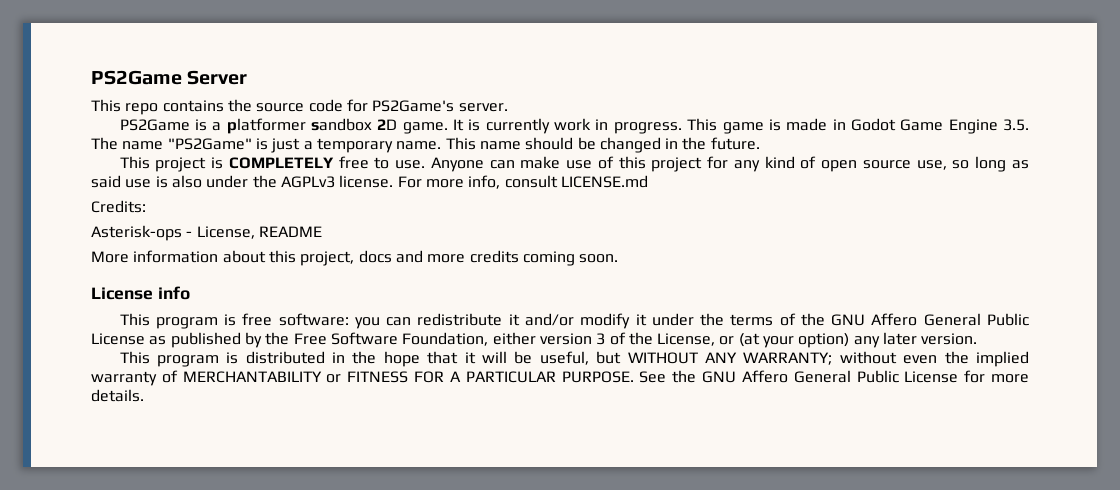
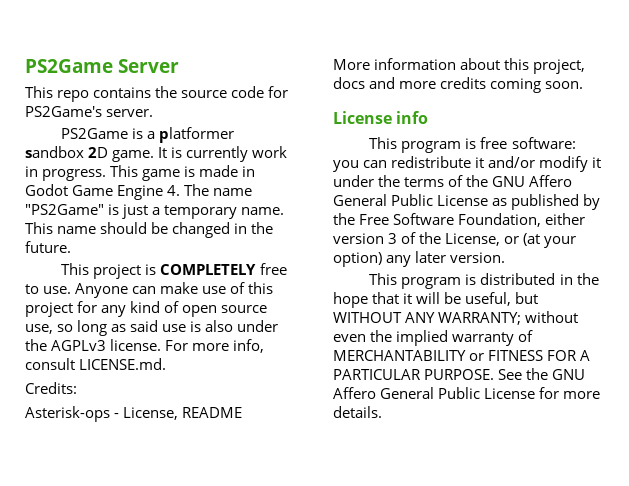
[1002,119,1029,131] 3.5. -> [167,185,181,196] 4.
[560,175,648,188] LICENSE.md -> [79,358,167,370] LICENSE.md.

